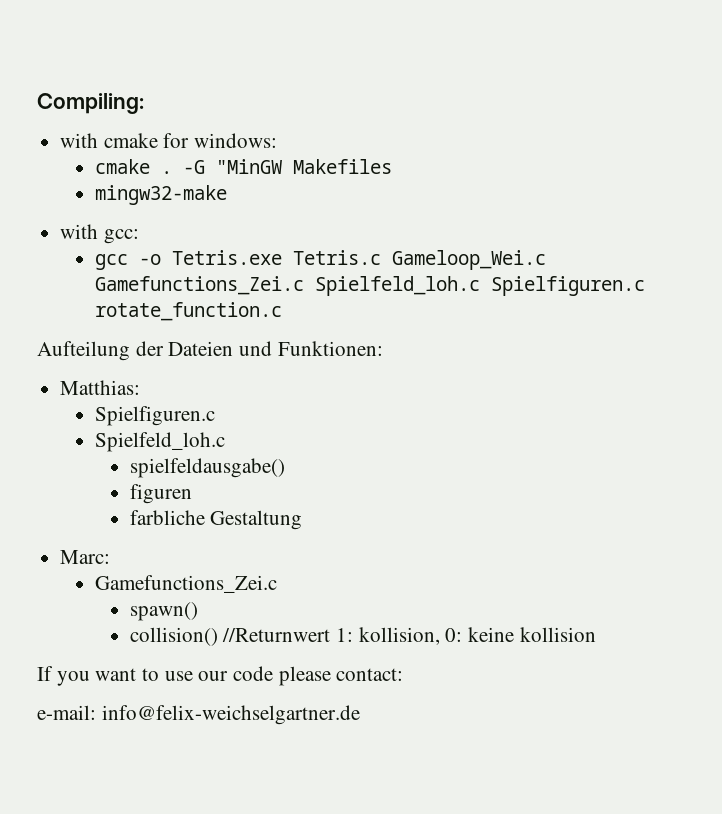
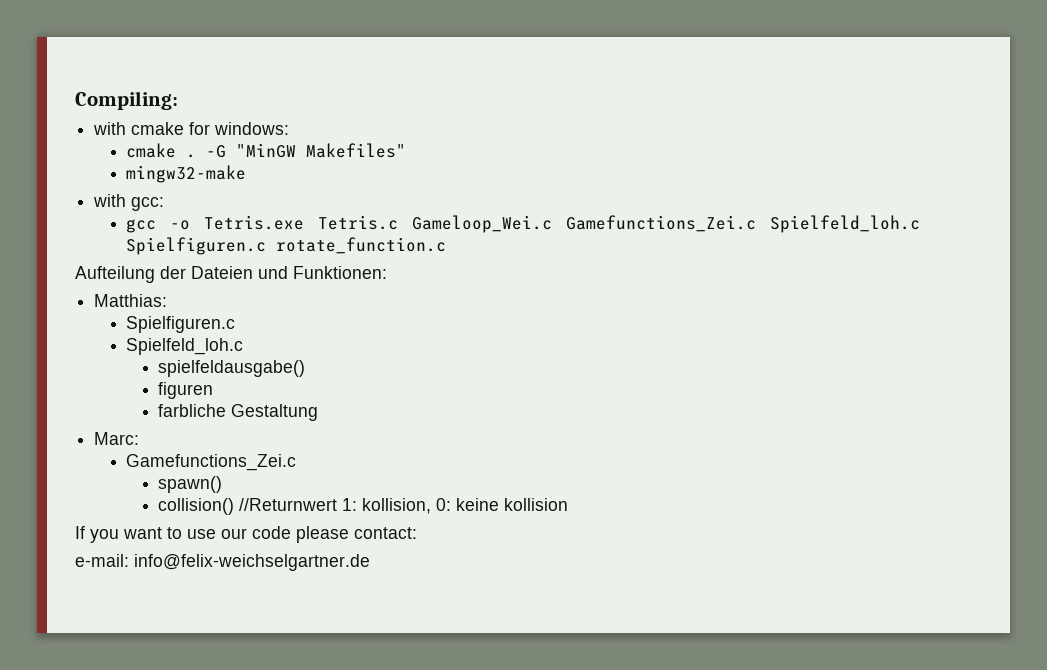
[292,159,392,174] Makefiles -> [306,143,407,158] Makefiles"

